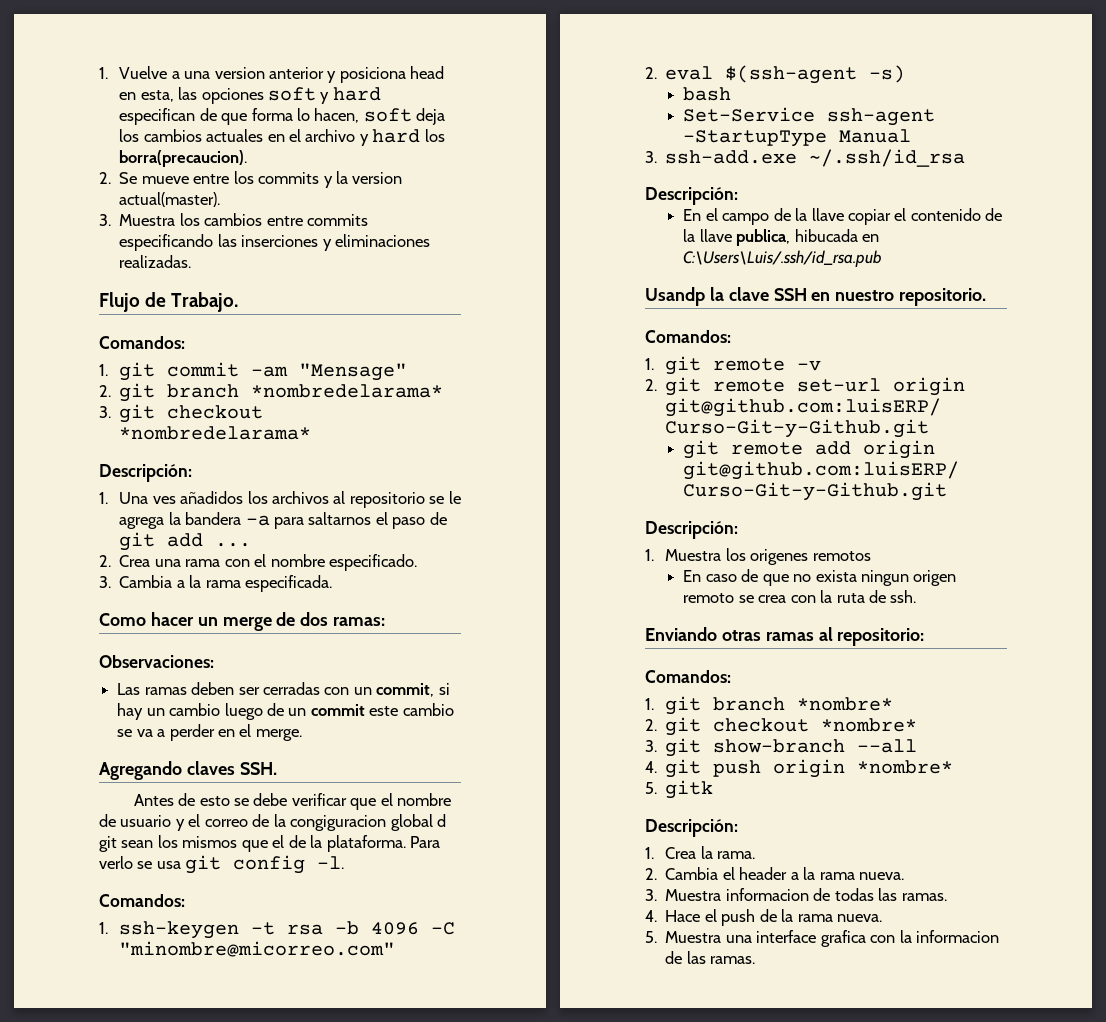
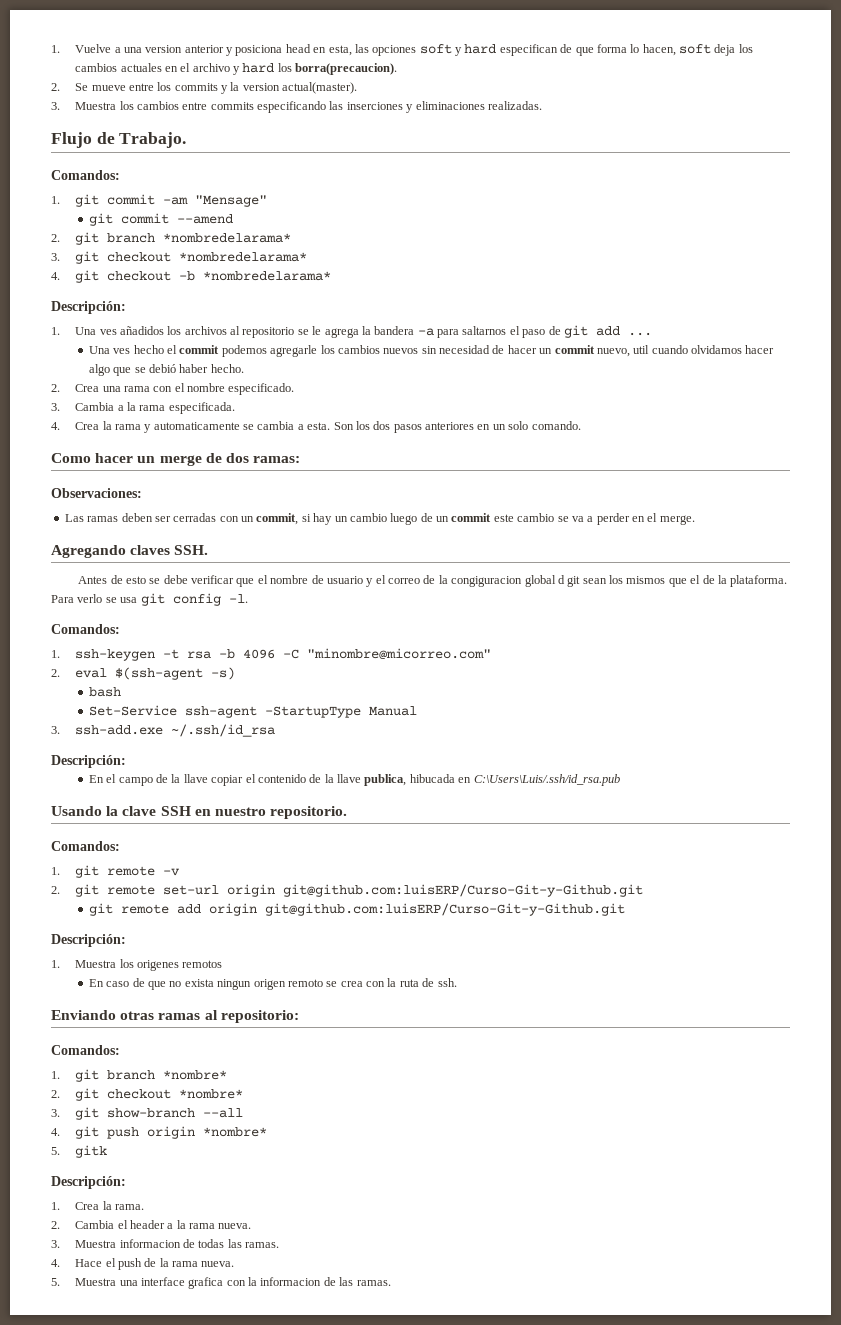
(408, 372) none -> [88,213,233,226] // git commit --amend
(312, 433) none -> [51,270,332,283] // 4. git checkout -b *nombredelarama*
(252, 545) none -> [88,345,775,357] [88,364,244,376] // Una ves hecho el commit podemos agregarle los cambios nuevos sin necesidad de hacer un commit nuevo, util cuando olvidamos hacer algo que se debió haber hecho.
(333, 583) none -> [51,421,581,433] // 4. Crea la rama y automaticamente se cambia a esta. Son los dos pasos anteriores en un solo comando.
[645,287,705,306] Usandp -> [51,806,102,816] Usando

